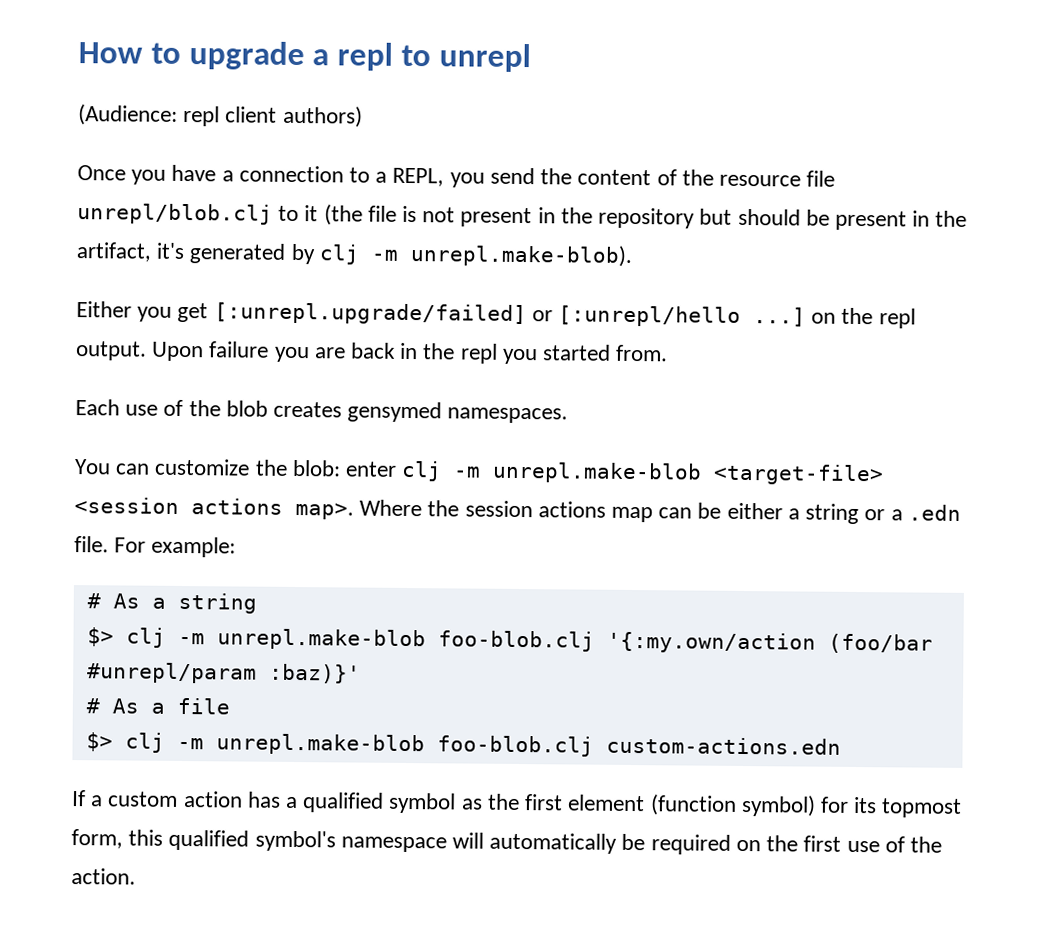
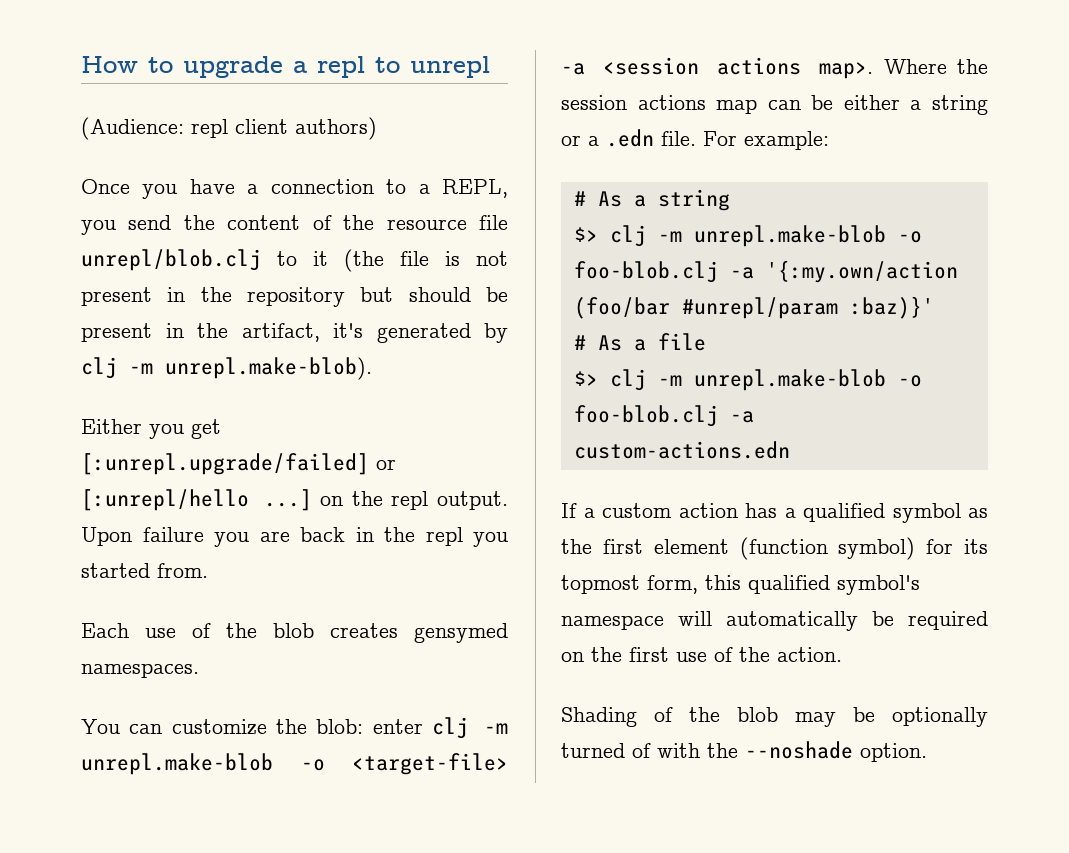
[713,463,885,486] <target-file> -> [300,753,508,775] [561,63,585,75] -o <target-file> -a
[437,630,595,652] foo-blob.clj -> [897,231,922,243] [573,261,754,283] -o foo-blob.clj -a
[436,735,594,757] foo-blob.clj -> [897,375,922,387] [573,405,754,427] -o foo-blob.clj -a
(136, 876) none -> [561,707,988,727] [561,741,927,762] // Shading of the blob may be optionally turned of with the --noshade option.

